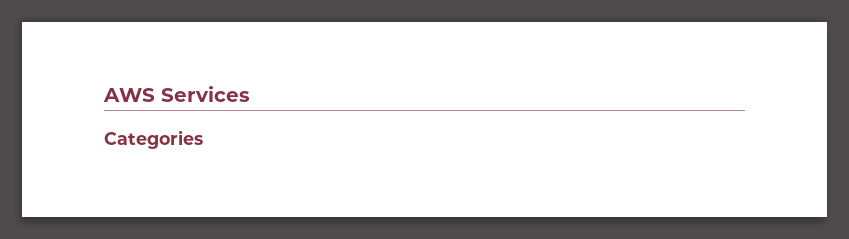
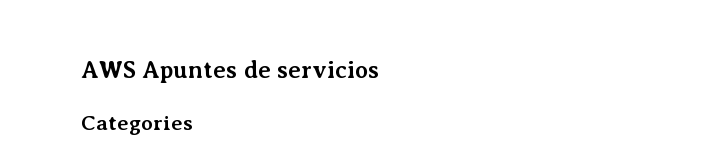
[161,86,250,102] Services -> [142,60,380,83] Apuntes de servicios

